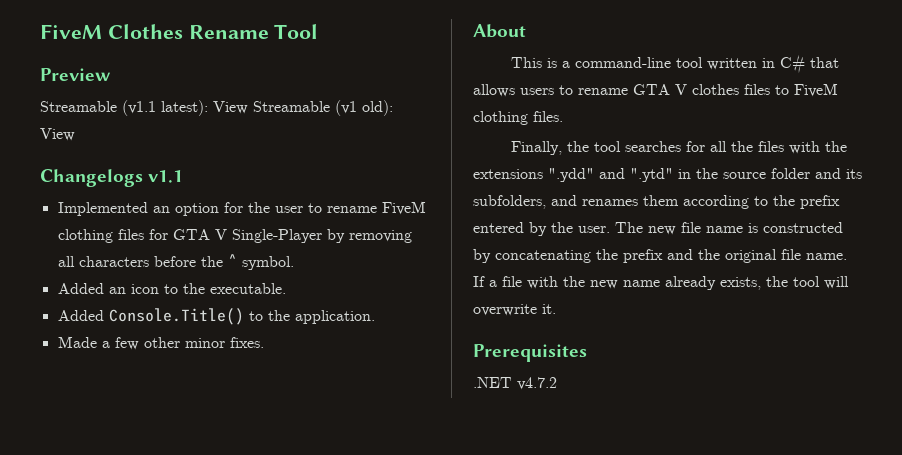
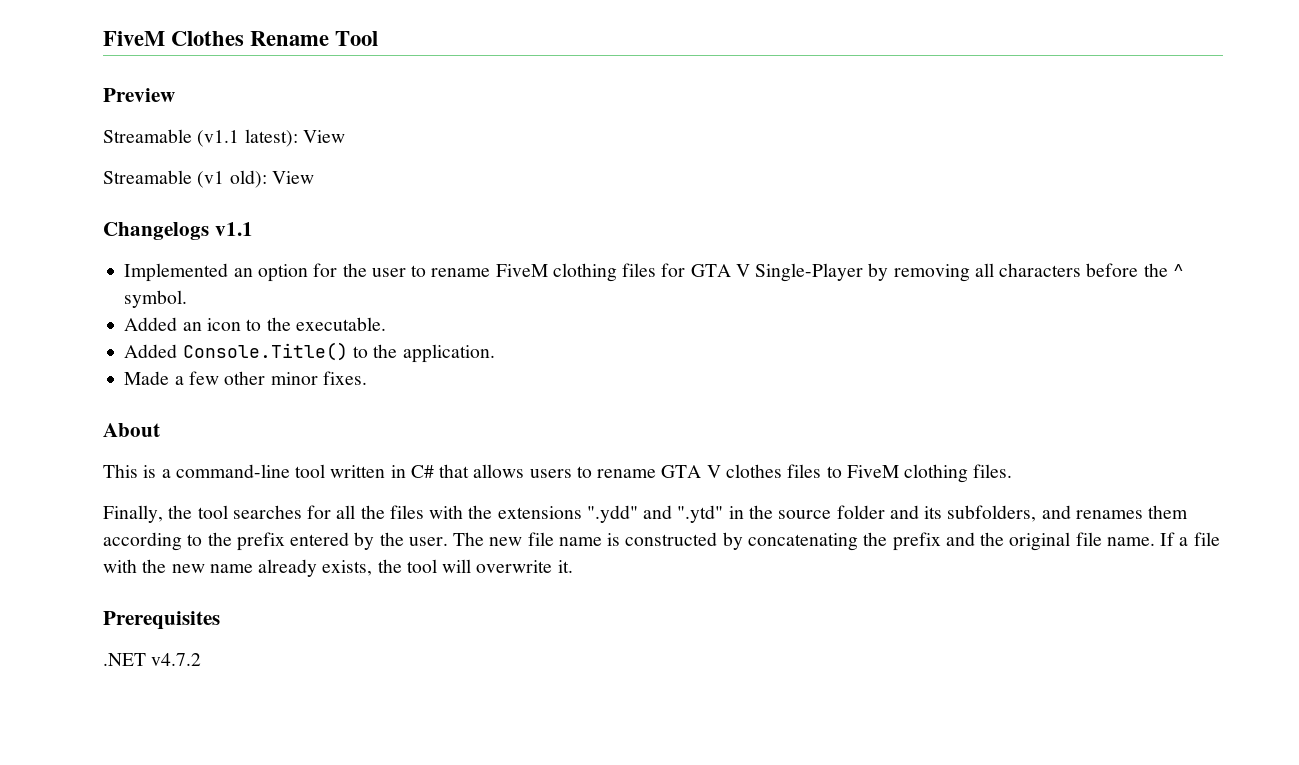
(248, 107) none -> (345, 136) //

